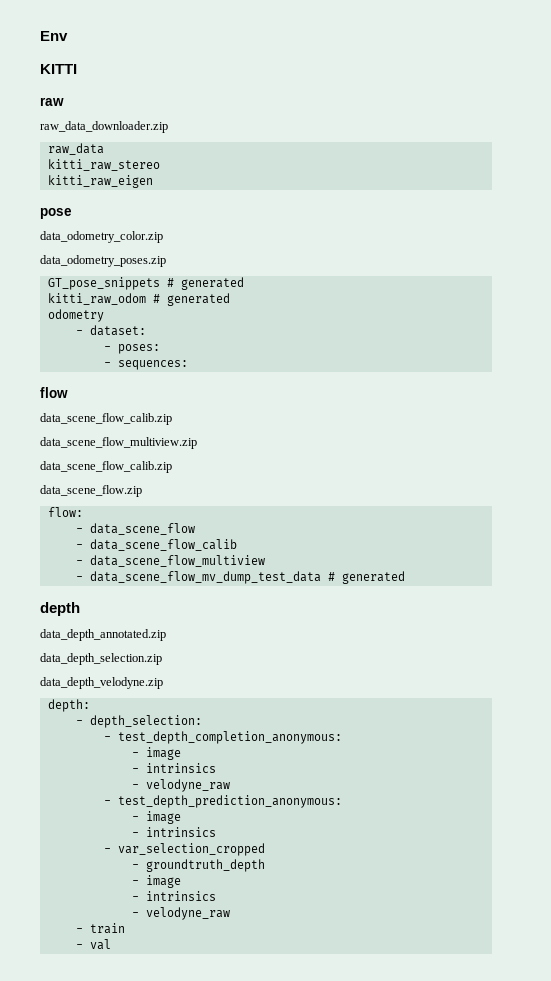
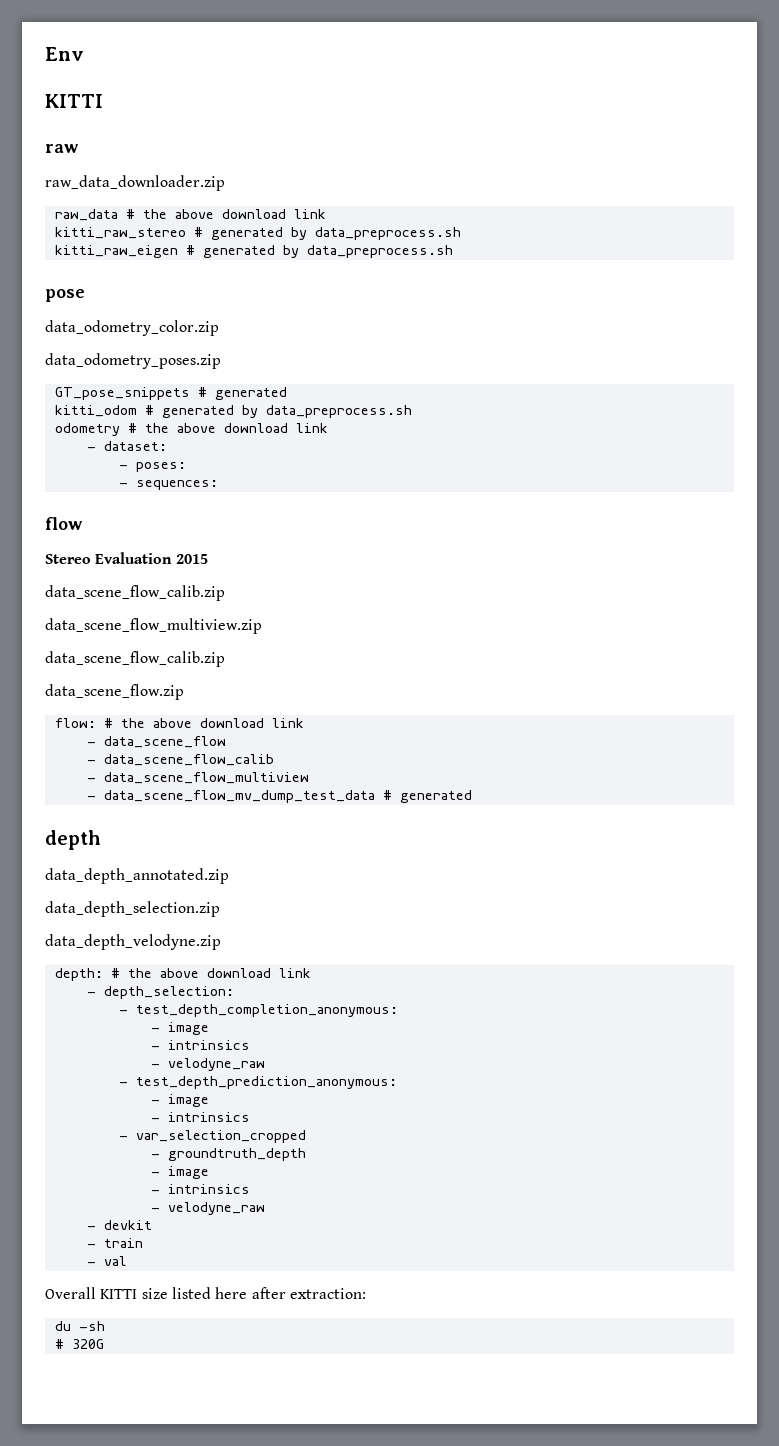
[47,159,160,171] [47,175,153,188] // kitti_raw_stereo // kitti_raw_eigen -> [125,209,326,219] [54,227,461,240] [54,245,453,258] # the above download link // kitti_raw_stereo # generated by data_preprocess.sh // kitti_raw_eigen # generated by data_preprocess.sh
[47,293,230,306] kitti_raw_odom # generated -> [54,405,412,418] kitti_odom # generated by data_preprocess.sh
(104, 315) none -> [127,423,328,433] # the above download link
(68, 392) none -> [45,552,208,564] // Stereo Evaluation 2015
(83, 512) none -> [103,718,304,728] # the above download link
(90, 705) none -> [110,968,311,978] # the above download link
(230, 913) none -> [86,1220,152,1230] // - devkit
(111, 944) none -> [45,1287,366,1299] [54,1321,105,1331] [54,1339,104,1349] // Overall KITTI size listed here after extraction: // du -sh // # 320G

